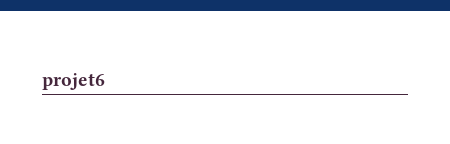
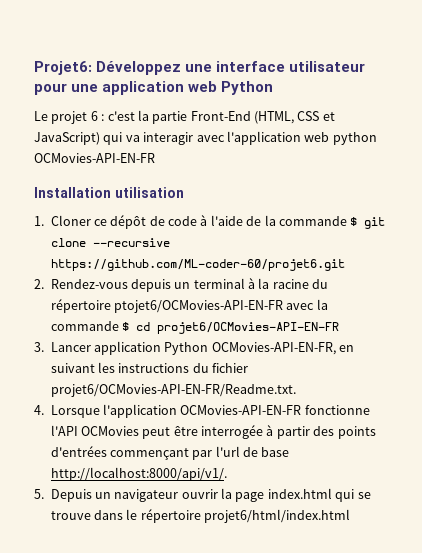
[42,73,105,90] projet6 -> [34,61,366,75] [34,81,274,95] [34,110,335,124] [34,131,377,145] [34,153,155,163] [34,187,184,198] [34,215,386,229] [50,238,170,247] [50,259,345,271] [34,278,329,292] [50,299,328,313] [50,321,339,334] [34,341,355,355] [50,362,249,373] [50,384,296,397] [34,404,370,418] [50,425,376,439] [50,446,290,460] [50,467,227,481] [34,488,371,502] [50,509,351,523] Projet6: Développez une interface utilisateur pour une application web Python // Le projet 6 : c'est la partie Front-End (HTML, CSS et JavaScript) qui va interagir avec l'application web python OCMovies-API-EN-FR // Installation utilisation // 1. Cloner ce dépôt de code à l'aide de la commande $ git clone --recursive https://github.com/ML-coder-60/projet6.git // 2. Rendez-vous depuis un terminal à la racine du répertoire ptojet6/OCMovies-API-EN-FR avec la commande $ cd projet6/OCMovies-API-EN-FR // 3. Lancer application Python OCMovies-API-EN-FR, en suivant les instructions du fichier projet6/OCMovies-API-EN-FR/Readme.txt. // 4. Lorsque l'application OCMovies-API-EN-FR fonctionne l'API OCMovies peut être interrogée à partir des points d'entrées commençant par l'url de base http://localhost:8000/api/v1/. // 5. Depuis un navigateur ouvrir la page index.html qui se trouve dans le répertoire projet6/html/index.html

